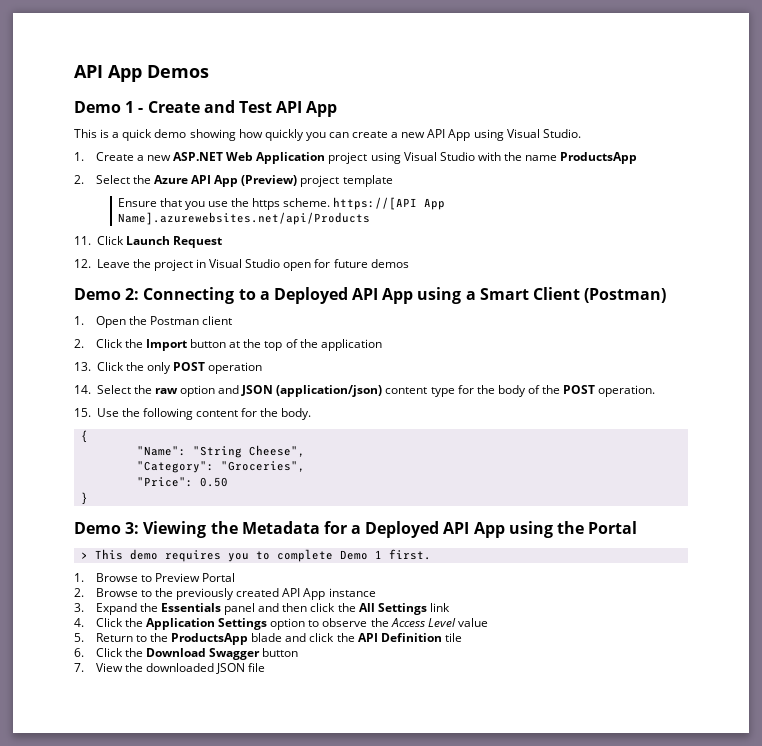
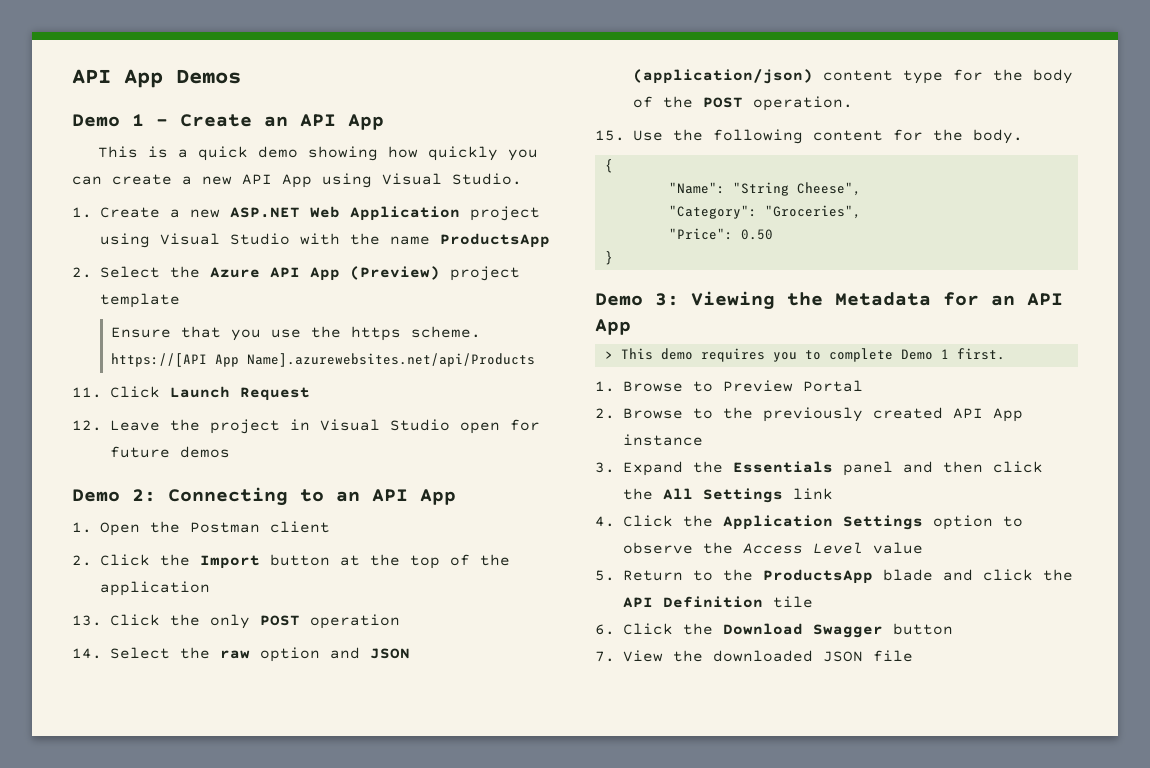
[203,100,272,113] and Test -> [264,116,288,127] an
[259,287,667,304] a Deployed API App using a Smart Client (Postman) -> [336,489,456,505] an API App
[351,521,638,538] a Deployed API App using the Portal -> [991,293,1063,306] [595,319,631,335] an API App

